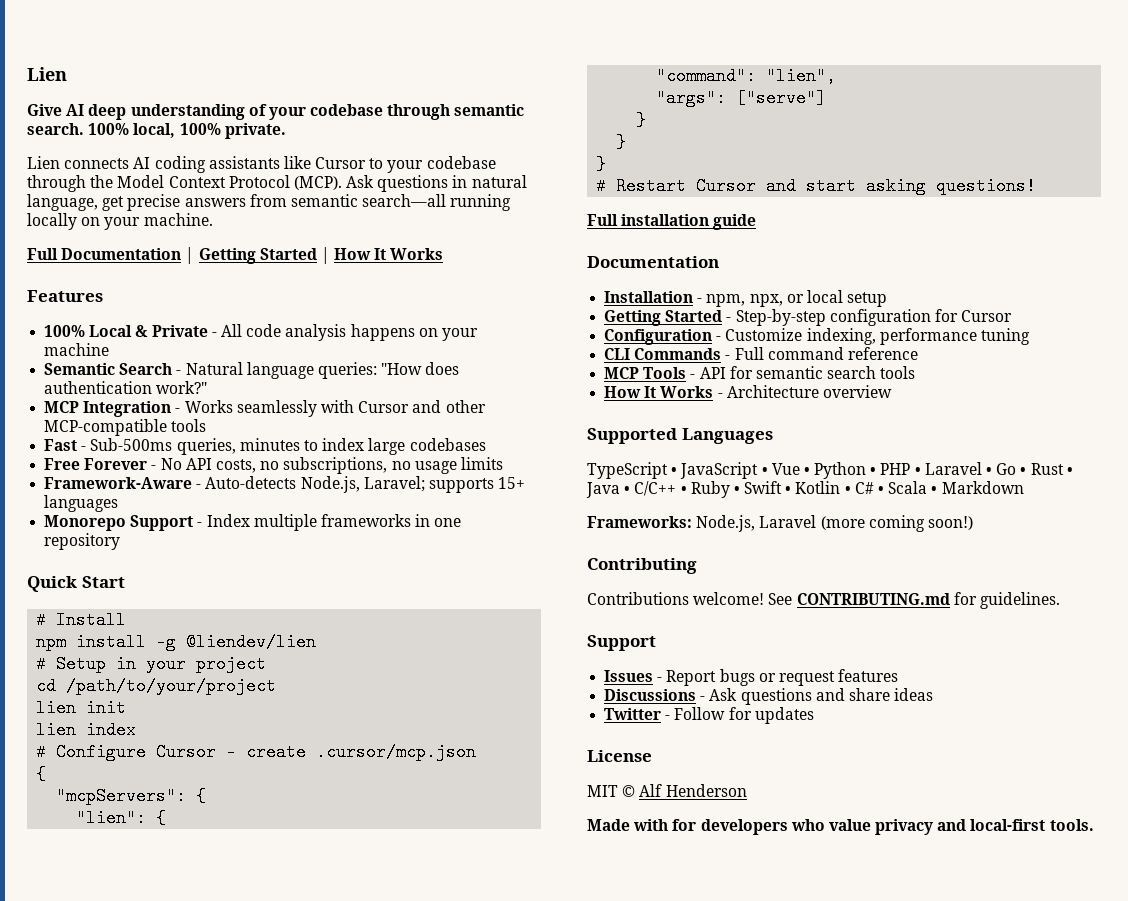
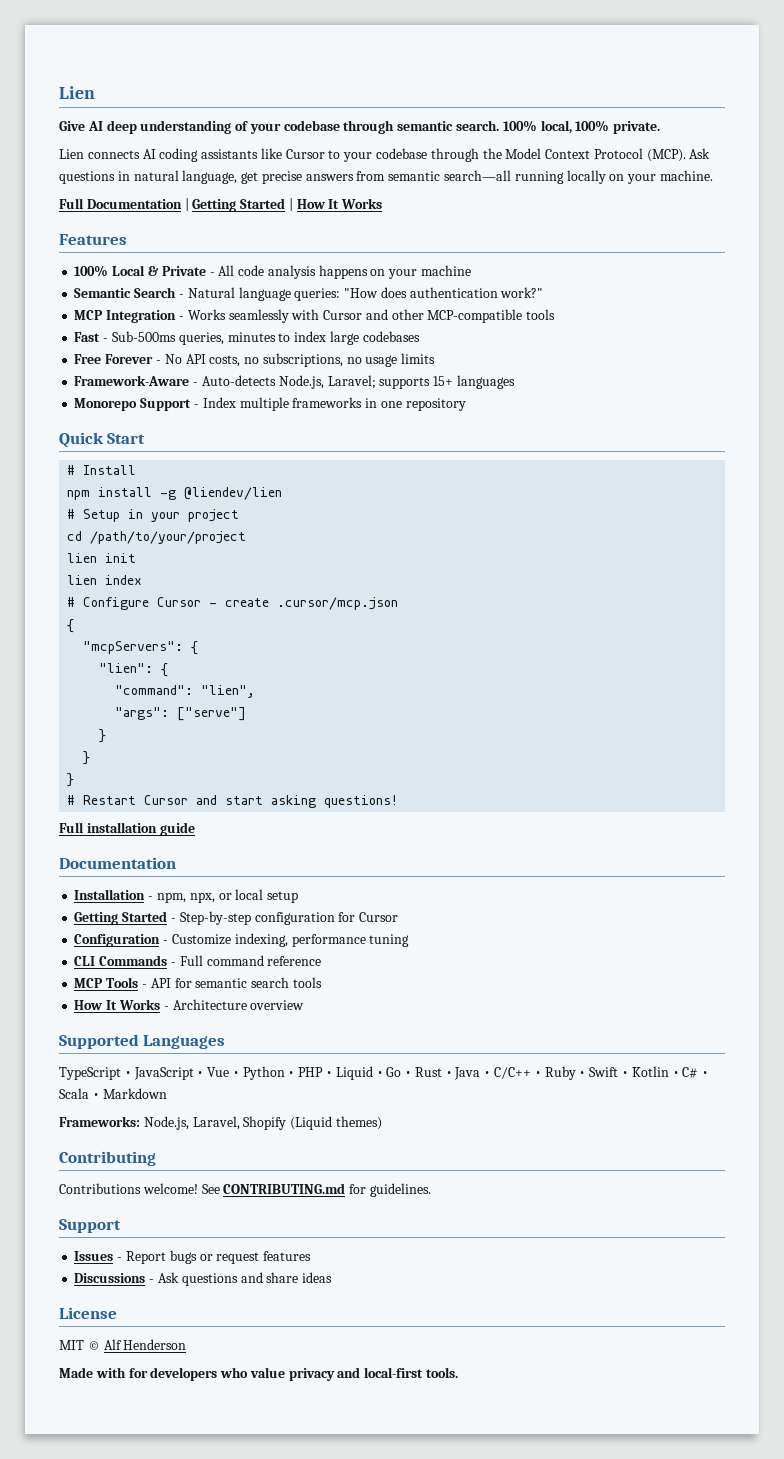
[924,462,982,475] Laravel -> [335,1066,373,1080] Liquid
[759,515,973,532] Laravel (more coming soon!) -> [192,1116,382,1130] Laravel, Shopify (Liquid themes)
[604,707,814,724] // Twitter - Follow for updates -> (333, 1277) none

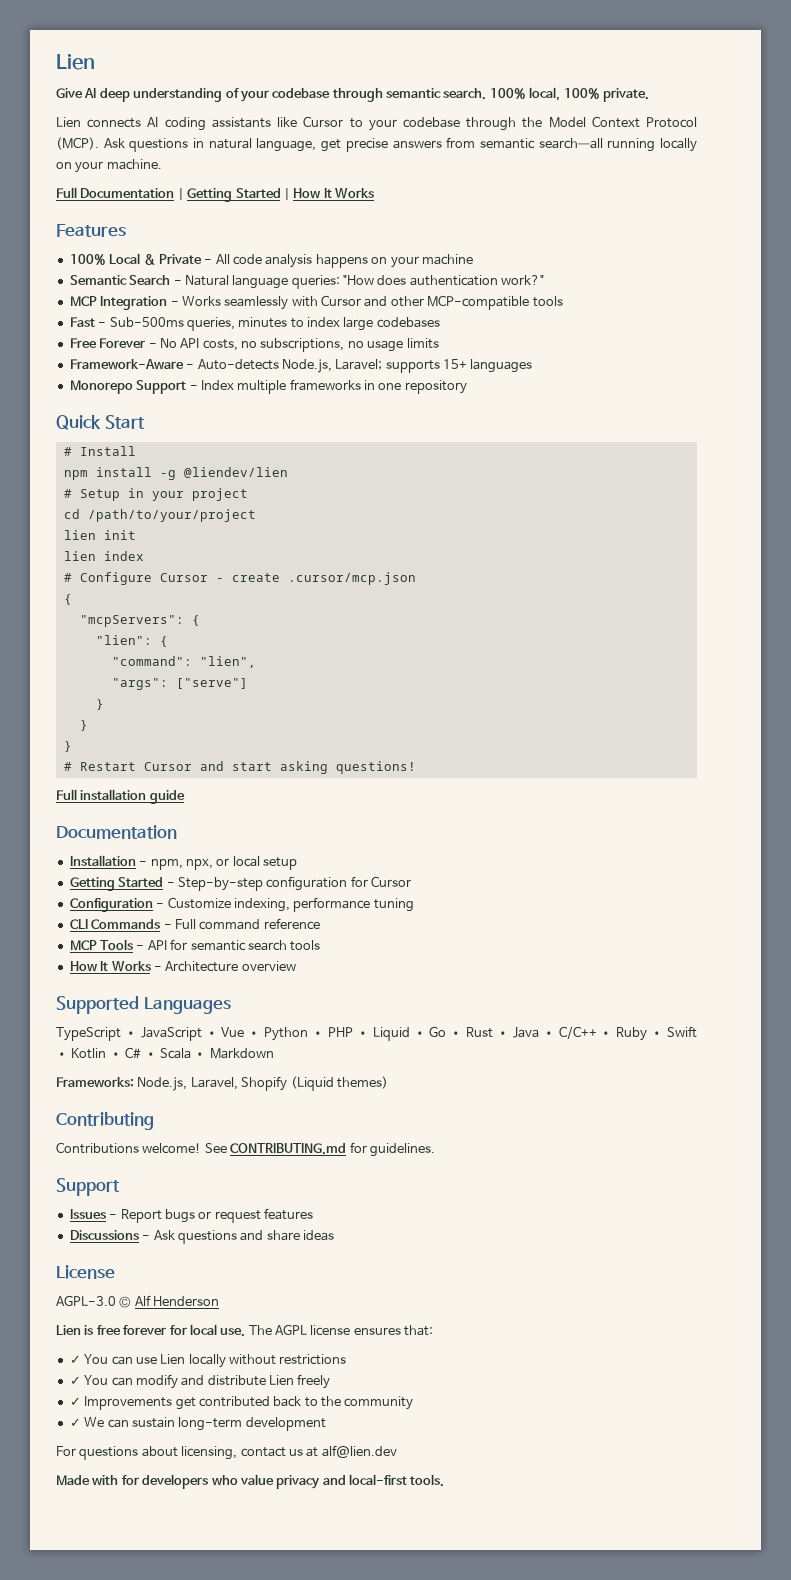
[59,1340,84,1350] MIT -> [56,1295,116,1306] AGPL-3.0
(187, 1344) none -> [56,1324,434,1337] [69,1354,347,1368] [69,1374,331,1389] [69,1396,414,1410] [69,1417,326,1431] [56,1445,397,1460] // Lien is free forever for local use. The AGPL license ensures that: // ✓ You can use Lien locally without restrictions // ✓ You can modify and distribute Lien freely // ✓ Improvements get contributed back to the community // ✓ We can sustain long-term development // For questions about licensing, contact us at alf@lien.dev

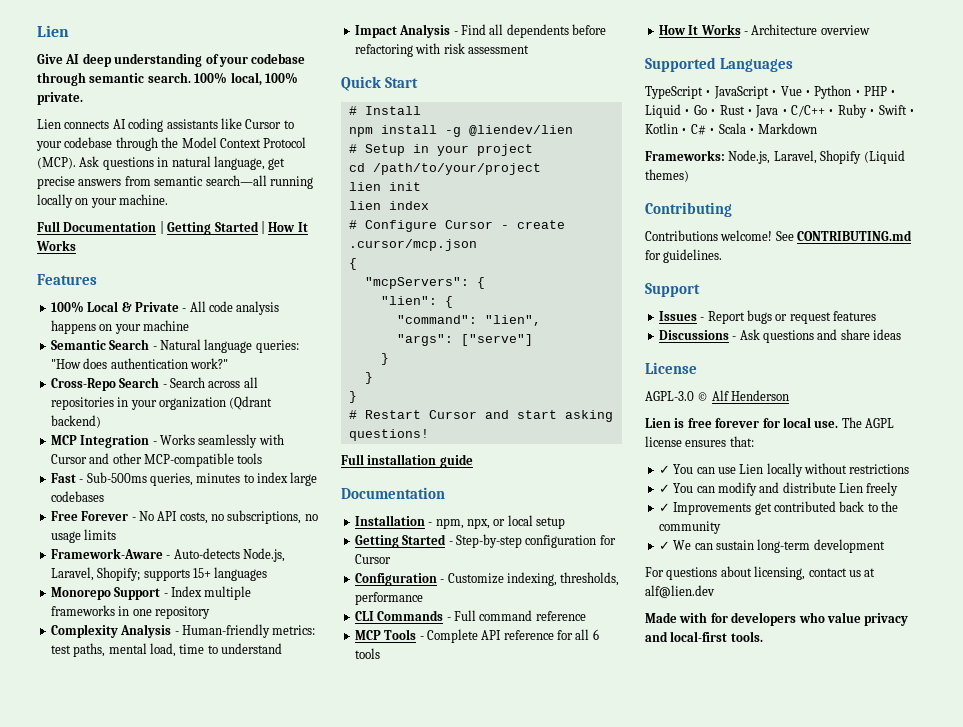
(545, 280) none -> [50,377,258,391] [50,396,273,410] [50,415,101,428] // Cross-Repo Search - Search across all repositories in your organization (Qdrant backend)
[335,359,383,370] Laravel; -> [50,567,141,581] Laravel, Shopify;
(467, 387) none -> [50,624,316,638] [50,643,282,657] [354,24,606,38] [354,43,529,57] // Complexity Analysis - Human-friendly metrics: test paths, mental load, time to understand // Impact Analysis - Find all dependents before refactoring with risk assessment
(290, 905) none -> [560,572,620,586] thresholds,
[373,898,414,912] tuning -> (423, 598) none
[147,939,287,951] API for semantic search -> [426,629,599,643] Complete API reference for all 6

